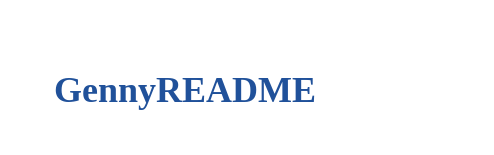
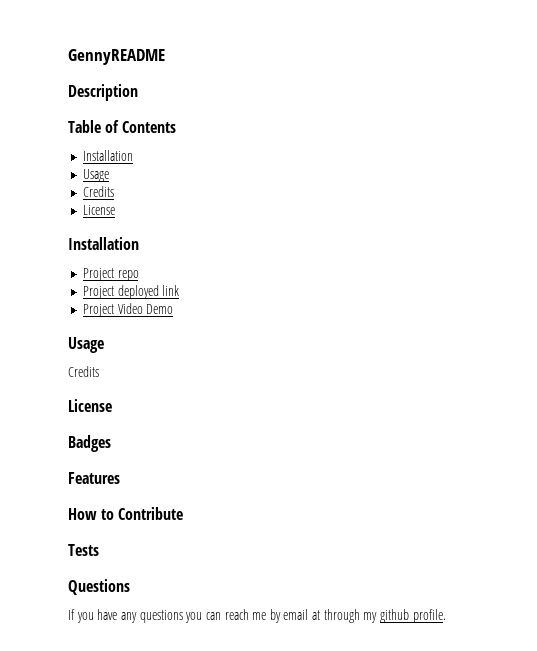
(316, 94) none -> [68,84,138,101] [68,120,177,133] [82,150,133,161] [82,169,109,182] [82,186,114,197] [82,205,115,215] [68,237,139,250] [82,268,139,281] [82,285,180,299] [82,303,174,317] [68,337,104,353] [68,366,99,377] [68,399,112,412] [68,435,111,452] [68,472,120,484] [68,507,184,520] [68,544,99,556] [68,579,130,595] [68,609,446,623] // Description // Table of Contents // Installation // Usage // Credits // License // Installation // Project repo // Project deployed link // Project Video Demo // Usage // Credits // License // Badges // Features // How to Contribute // Tests // Questions // If you have any questions you can reach me by email at through my github profile.

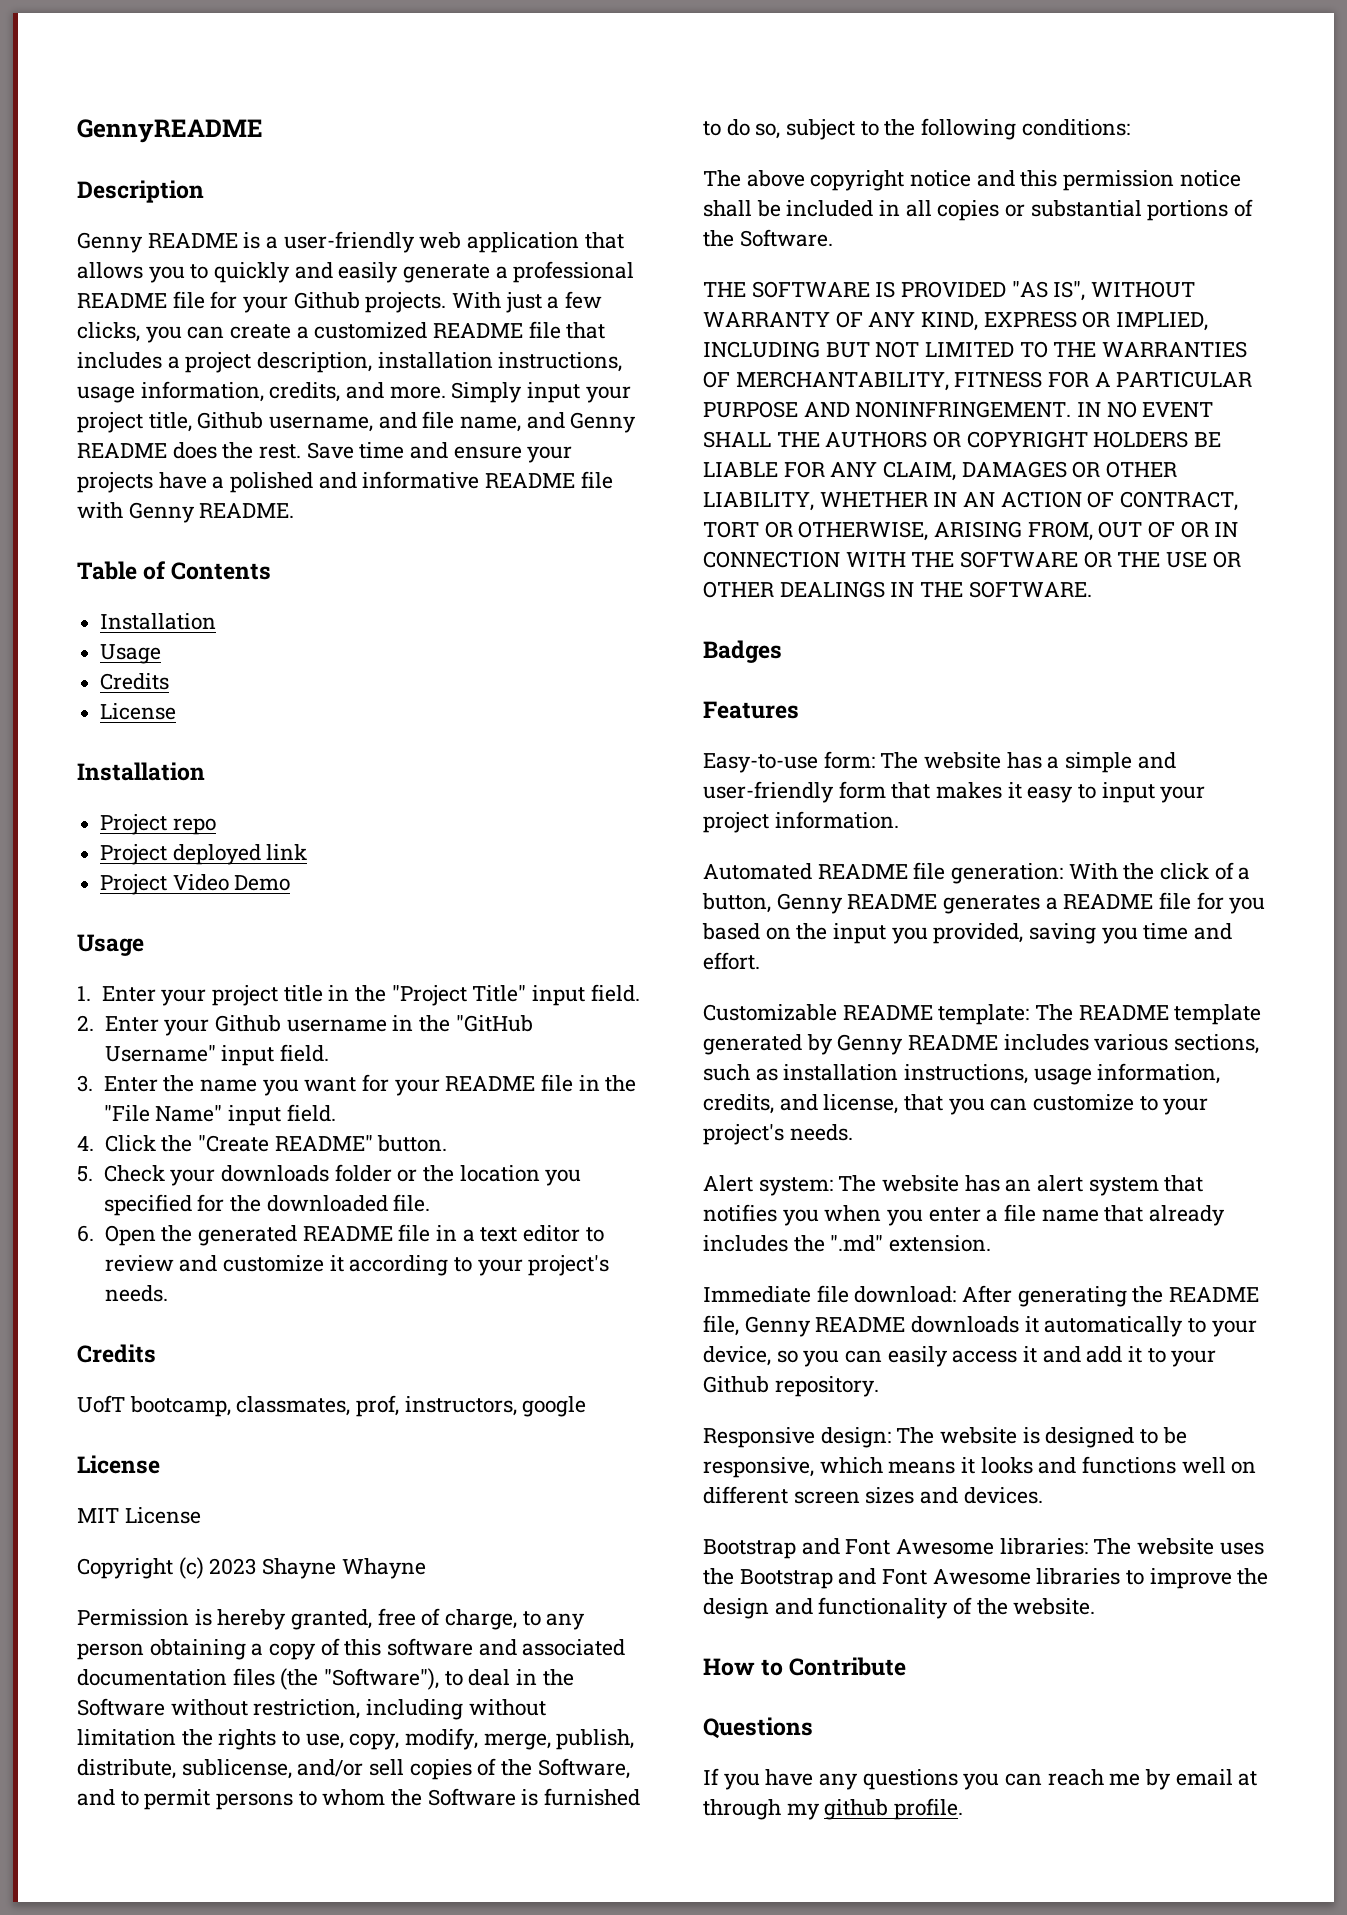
(138, 92) none -> [77,231,624,253] [77,261,635,283] [77,291,603,313] [77,321,606,343] [77,352,623,373] [77,381,631,403] [77,411,637,433] [77,442,573,463] [77,471,613,493] [77,502,295,523] // Genny README is a user-friendly web application that allows you to quickly and easily generate a professional README file for your Github projects. With just a few clicks, you can create a customized README file that includes a project description, installation instructions, usage information, credits, and more. Simply input your project title, Github username, and file name, and Genny README does the rest. Save time and ensure your projects have a polished and informative README file with Genny README.
[68,366,99,377] [68,399,112,412] [68,435,111,452] [68,472,120,484] Credits // License // Badges // Features -> [77,984,640,1006] [77,1015,533,1036] [104,1044,329,1066] [77,1074,637,1096] [103,1104,336,1126] [77,1135,448,1152] [77,1164,582,1186] [103,1194,431,1216] [77,1224,604,1246] [104,1255,610,1276] [104,1285,168,1302] [77,1344,156,1363] [77,1395,587,1417] [77,1455,160,1474] [77,1507,201,1524] [77,1557,426,1579] [77,1608,586,1630] [77,1638,626,1660] [77,1668,574,1690] [77,1698,546,1720] [77,1728,635,1750] [77,1758,630,1780] [77,1788,641,1810] [703,118,1130,140] [703,170,1241,191] [703,199,1254,221] [703,229,833,247] [703,281,1196,301] [703,311,1209,331] [703,341,1248,358] [703,371,1253,391] [703,401,1214,418] [703,431,1222,448] [703,461,1178,481] [703,491,1239,511] [703,521,1239,541] [703,551,1241,568] [703,581,1092,598] [703,640,782,663] [703,701,799,719] [703,751,1176,773] [703,781,1206,803] [703,811,899,833] [703,862,1251,884] [702,892,1266,914] [702,923,1233,944] [703,952,760,970] [703,1004,1262,1025] [703,1034,1260,1055] [703,1063,1221,1085] [703,1094,1209,1115] [703,1124,853,1145] [703,1175,1204,1196] [703,1204,1226,1226] [703,1235,992,1252] [703,1285,1260,1307] [703,1315,1257,1337] [703,1346,1217,1367] [703,1376,879,1397] [703,1427,1187,1448] [703,1456,1257,1478] [703,1486,1043,1504] [703,1538,1264,1559] [703,1568,1269,1589] [703,1597,1096,1619] 1. Enter your project title in the "Project Title" input field. // 2. Enter your Github username in the "GitHub Username" input field. // 3. Enter the name you want for your README file in the "File Name" input field. // 4. Click the "Create README" button. // 5. Check your downloads folder or the location you specified for the downloaded file. // 6. Open the generated README file in a text editor to review and customize it according to your project's needs. // Credits // UofT bootcamp, classmates, prof, instructors, google // License // MIT License // Copyright (c) 2023 Shayne Whayne // Permission is hereby granted, free of charge, to any person obtaining a copy of this software and associated documentation files (the "Software"), to deal in the Software without restriction, including without limitation the rights to use, copy, modify, merge, publish, distribute, sublicense, and/or sell copies of the Software, and to permit persons to whom the Software is furnished to do so, subject to the following conditions: // The above copyright notice and this permission notice shall be included in all copies or substantial portions of the Software. // THE SOFTWARE IS PROVIDED "AS IS", WITHOUT WARRANTY OF ANY KIND, EXPRESS OR IMPLIED, INCLUDING BUT NOT LIMITED TO THE WARRANTIES OF MERCHANTABILITY, FITNESS FOR A PARTICULAR PURPOSE AND NONINFRINGEMENT. IN NO EVENT SHALL THE AUTHORS OR COPYRIGHT HOLDERS BE LIABLE FOR ANY CLAIM, DAMAGES OR OTHER LIABILITY, WHETHER IN AN ACTION OF CONTRACT, TORT OR OTHERWISE, ARISING FROM, OUT OF OR IN CONNECTION WITH THE SOFTWARE OR THE USE OR OTHER DEALINGS IN THE SOFTWARE. // Badges // Features // Easy-to-use form: The website has a simple and user-friendly form that makes it easy to input your project information. // Automated README file generation: With the click of a button, Genny README generates a README file for you based on the input you provided, saving you time and effort. // Customizable README template: The README template generated by Genny README includes various sections, such as installation instructions, usage information, credits, and license, that you can customize to your project's needs. // Alert system: The website has an alert system that notifies you when you enter a file name that already includes the ".md" extension. // Immediate file download: After generating the README file, Genny README downloads it automatically to your device, so you can easily access it and add it to your Github repository. // Responsive design: The website is designed to be responsive, which means it looks and functions well on different screen sizes and devices. // Bootstrap and Font Awesome libraries: The website uses the Bootstrap and Font Awesome libraries to improve the design and functionality of the website.
[68,544,99,556] // Tests -> (907, 1666) none

